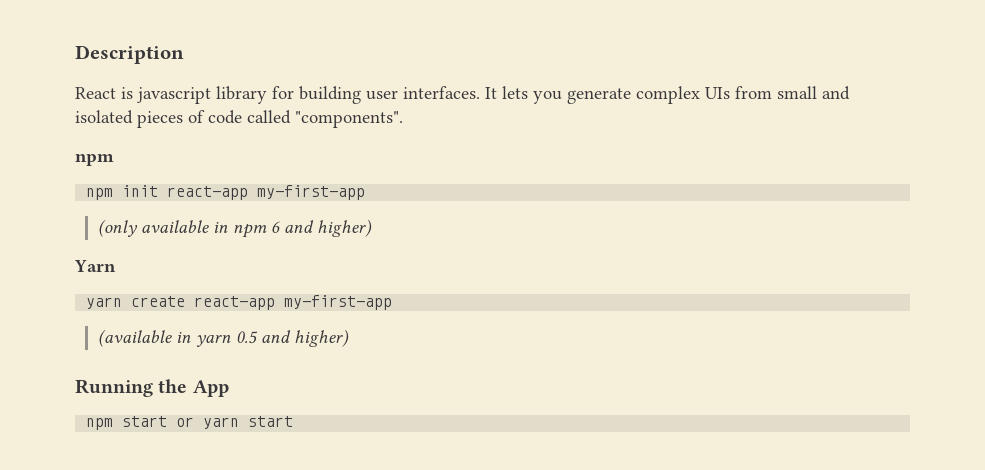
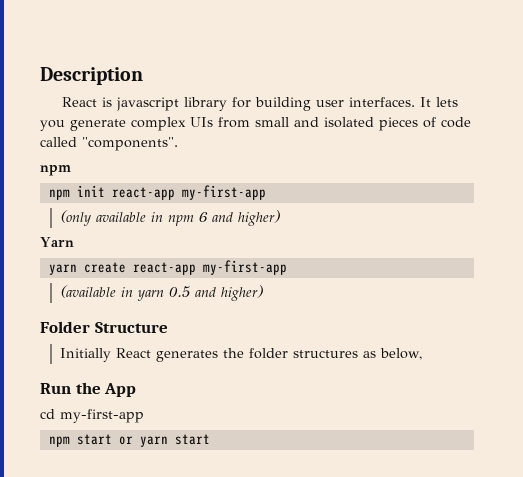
[75,379,153,397] Running -> [40,321,168,333] [59,348,422,362] [40,383,71,394] Folder Structure // Initially React generates the folder structures as below, // Run
(229, 388) none -> [40,409,144,423] // cd my-first-app

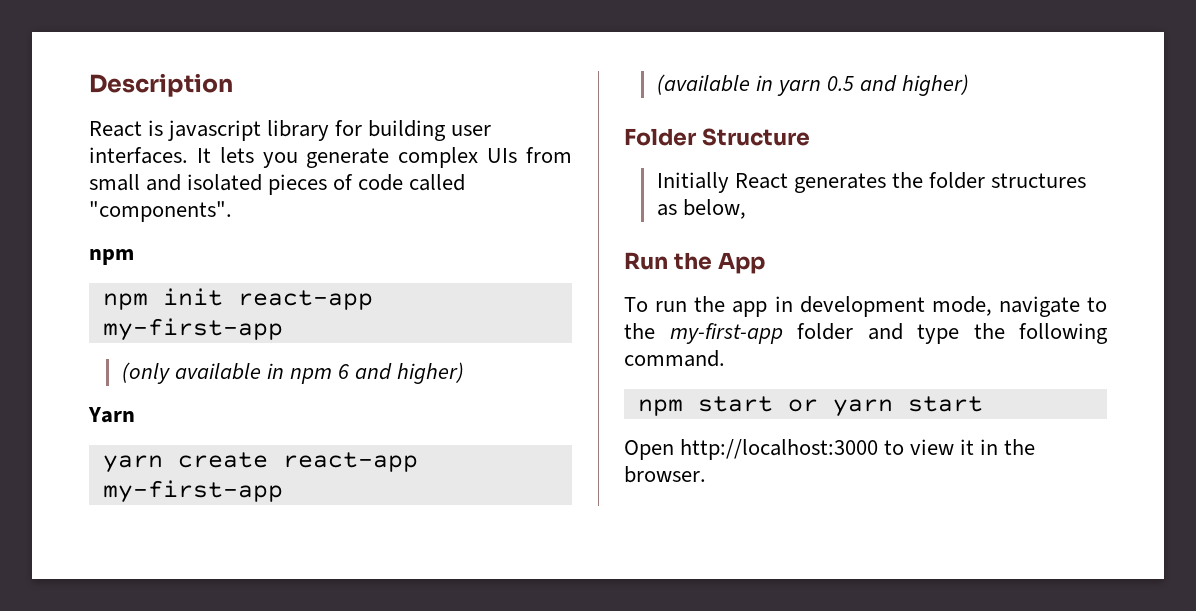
[40,409,144,423] cd my-first-app -> [624,296,1107,317] [624,323,1108,344] [624,350,725,367] To run the app in development mode, navigate to the my-first-app folder and type the following command.
(210, 439) none -> [624,439,1036,460] [624,466,706,483] // Open http://localhost:3000 to view it in the browser.

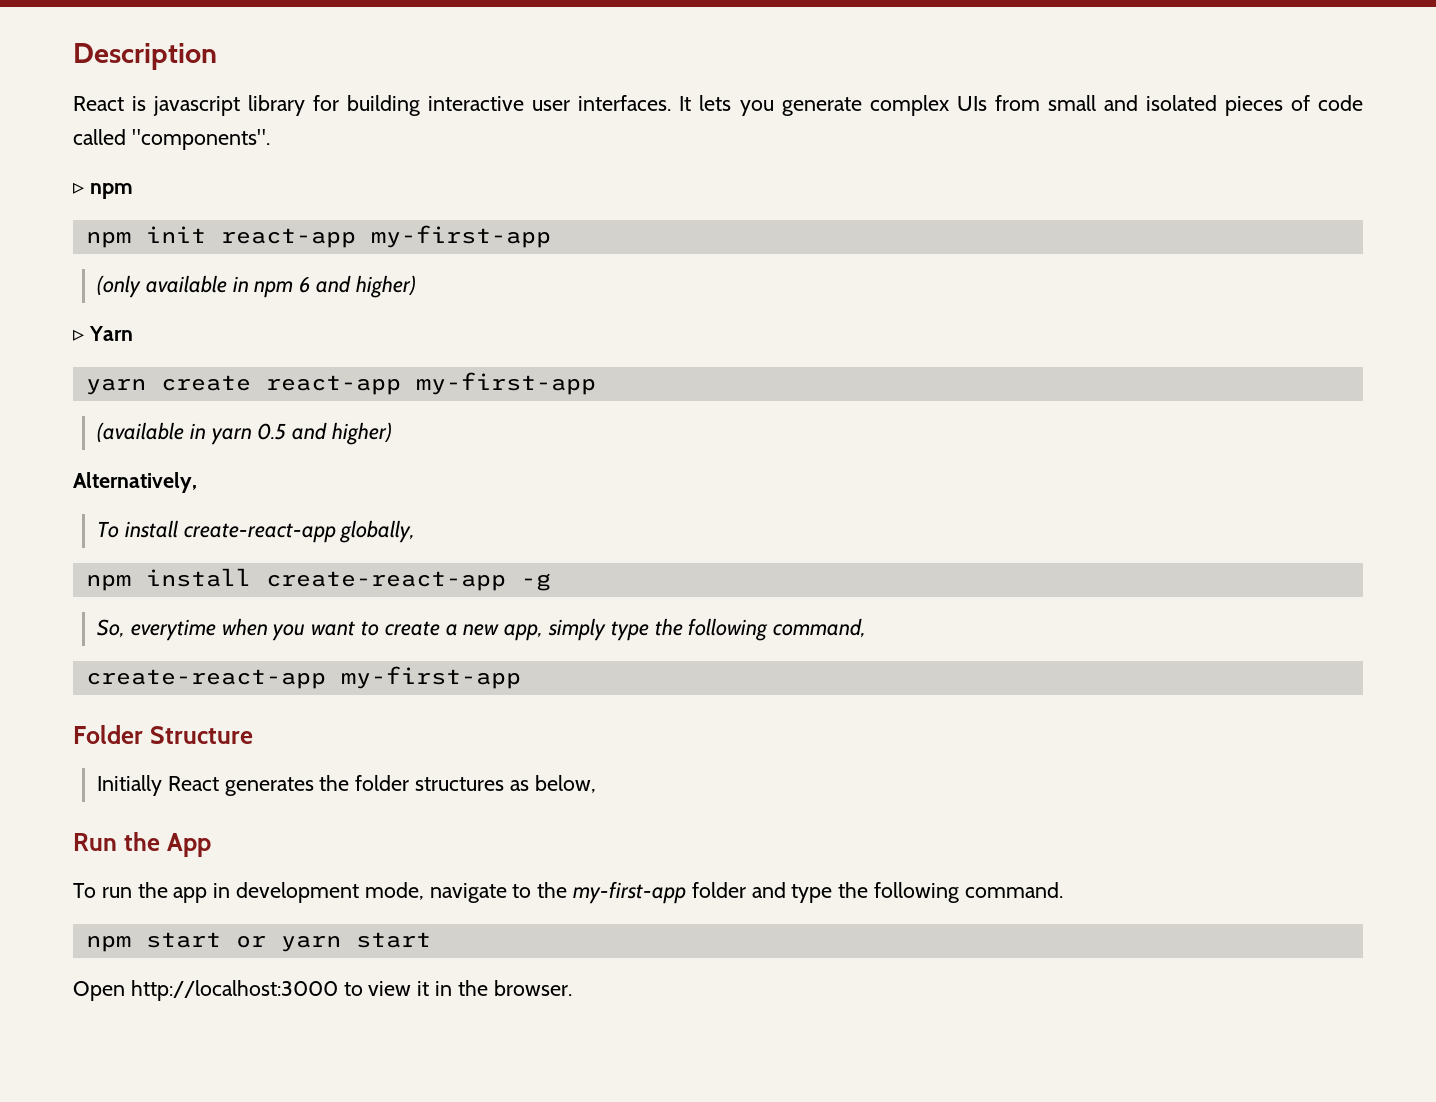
(447, 130) none -> [428,96,525,111] interactive
(232, 211) none -> [73,182,84,194] ▹
(465, 373) none -> [73,329,84,341] ▹
(970, 85) none -> [73,472,197,493] [96,520,416,543] [85,568,551,591] [96,618,867,641] [85,666,521,689] // Alternatively, // To install create-react-app globally, // npm install create-react-app -g // So, everytime when you want to create a new app, simply type the following command, // create-react-app my-first-app

